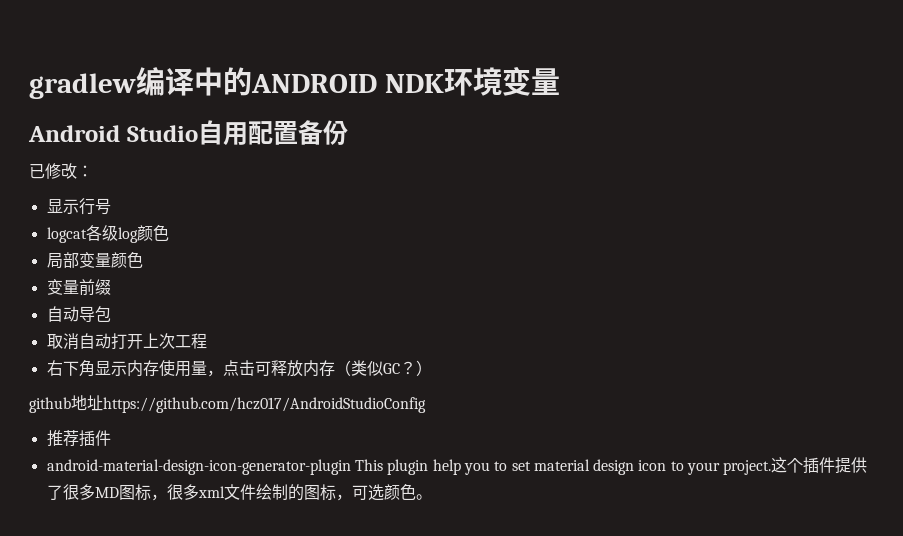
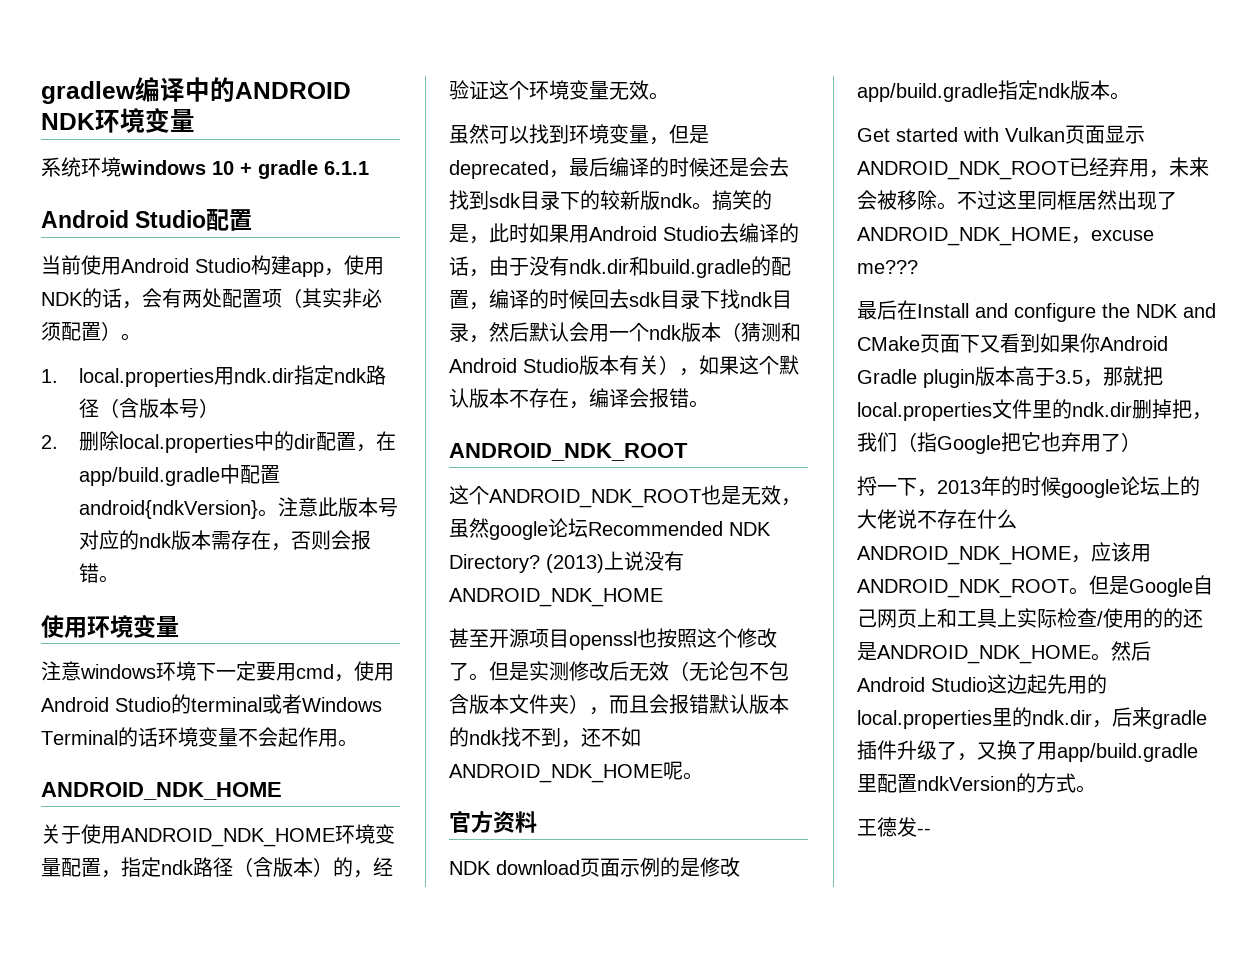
[28,120,348,146] [29,163,93,179] [46,198,111,215] [46,225,169,243] [46,252,143,269] [46,279,111,296] [46,306,111,322] [46,333,207,350] [46,360,432,377] [29,395,426,413] [46,430,111,447] [46,457,868,475] [46,484,432,501] // Android Studio自用配置备份 // 已修改： // 显示行号 // logcat各级log颜色 // 局部变量颜色 // 变量前缀 // 自动导包 // 取消自动打开上次工程 // 右下角显示内存使用量，点击可释放内存（类似GC？） // github地址https://github.com/hcz017/AndroidStudioConfig // 推荐插件 // android-material-design-icon-generator-plugin This plugin help you to set material design icon to your project.这个插件提供了很多MD图标，很多xml文件绘制的图标，可选颜色。 -> [41,157,369,179] [41,209,253,231] [41,255,384,277] [41,288,382,309] [41,321,141,341] [41,365,386,387] [78,398,219,418] [41,431,396,453] [78,464,280,486] [78,497,398,519] [78,530,371,551] [78,563,119,583] [41,614,179,638] [41,661,394,682] [41,694,382,714] [41,727,358,747] [41,782,282,800] [41,824,395,847] [41,857,393,878] [449,80,669,100] [449,124,709,145] [449,157,789,179] [449,190,772,210] [449,223,799,244] [449,256,791,278] [449,289,792,310] [449,322,801,343] [449,355,799,376] [449,388,709,409] [449,443,688,461] [449,485,801,508] [449,518,771,540] [449,551,684,573] [449,588,663,607] [449,628,777,650] [449,661,789,681] [449,694,789,715] [449,727,641,748] [449,761,703,783] [449,811,537,833] [449,857,740,877] [857,80,1130,102] [857,125,1145,144] [857,157,1209,180] [857,190,1177,210] [857,227,1154,246] [857,260,918,274] [857,300,1216,322] [857,333,1168,353] [857,366,1163,388] [857,399,1212,421] [857,432,1141,454] [857,476,1200,498] [857,509,1017,529] [857,542,1151,565] [857,575,1213,598] [857,608,1203,628] [857,641,1151,664] [857,674,1107,694] [857,707,1207,729] [857,740,1198,762] [857,773,1096,793] [857,817,931,837] // 系统环境windows 10 + gradle 6.1.1 // Android Studio配置 // 当前使用Android Studio构建app，使用NDK的话，会有两处配置项（其实非必须配置）。 // 1. local.properties用ndk.dir指定ndk路径（含版本号） // 2.删除local.properties中的dir配置，在app/build.gradle中配置android{ndkVersion}。注意此版本号对应的ndk版本需存在，否则会报错。 // 使用环境变量 // 注意windows环境下一定要用cmd，使用Android Studio的terminal或者Windows Terminal的话环境变量不会起作用。 // ANDROID_NDK_HOME // 关于使用ANDROID_NDK_HOME环境变量配置，指定ndk路径（含版本）的，经验证这个环境变量无效。 // 虽然可以找到环境变量，但是deprecated，最后编译的时候还是会去找到sdk目录下的较新版ndk。搞笑的是，此时如果用Android Studio去编译的话，由于没有ndk.dir和build.gradle的配置，编译的时候回去sdk目录下找ndk目录，然后默认会用一个ndk版本（猜测和Android Studio版本有关），如果这个默认版本不存在，编译会报错。 // ANDROID_NDK_ROOT // 这个ANDROID_NDK_ROOT也是无效，虽然google论坛Recommended NDK Directory? (2013)上说没有ANDROID_NDK_HOME // 甚至开源项目openssl也按照这个修改了。但是实测修改后无效（无论包不包含版本文件夹），而且会报错默认版本的ndk找不到，还不如ANDROID_NDK_HOME呢。 // 官方资料 // NDK download页面示例的是修改app/build.gradle指定ndk版本。 // Get started with Vulkan页面显示ANDROID_NDK_ROOT已经弃用，未来会被移除。不过这里同框居然出现了ANDROID_NDK_HOME，excuse me??? // 最后在Install and configure the NDK and CMake页面下又看到如果你Android Gradle plugin版本高于3.5，那就把local.properties文件里的ndk.dir删掉把，我们（指Google把它也弃用了） // 捋一下，2013年的时候google论坛上的大佬说不存在什么ANDROID_NDK_HOME，应该用ANDROID_NDK_ROOT。但是Google自己网页上和工具上实际检查/使用的的还是ANDROID_NDK_HOME。然后Android Studio这边起先用的local.properties里的ndk.dir，后来gradle插件升级了，又换了用app/build.gradle里配置ndkVersion的方式。 // 王德发--

